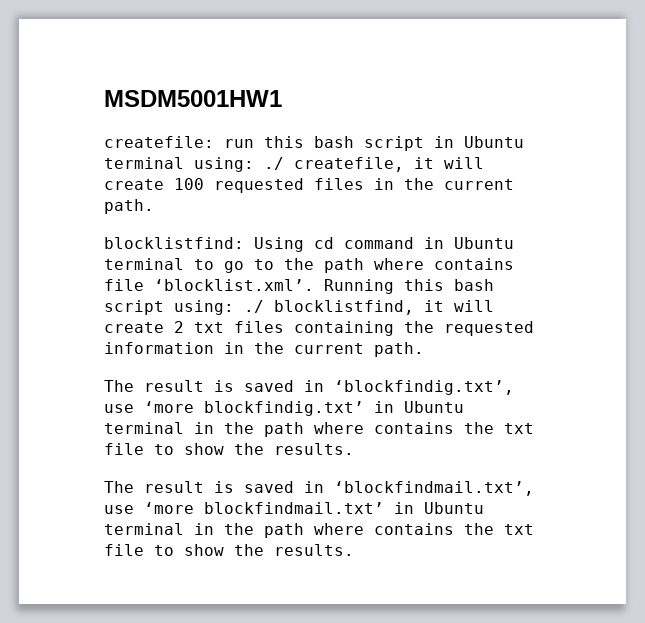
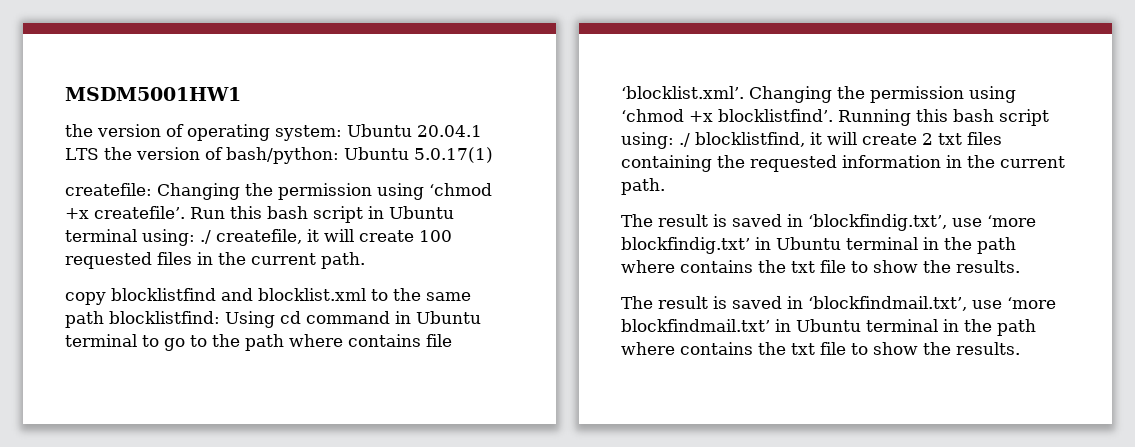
[104,136,254,148] createfile: run -> [65,124,482,141] [65,147,493,164] [65,183,492,200] [65,206,225,219] the version of operating system: Ubuntu 20.04.1 LTS the version of bash/python: Ubuntu 5.0.17(1) // createfile: Changing the permission using ‘chmod +x createfile’. Run
(154, 206) none -> [65,288,471,305] [65,311,104,328] copy blocklistfind and blocklist.xml to the same path
(314, 285) none -> [749,86,1016,103] [621,109,833,122] Changing the permission using ‘chmod +x blocklistfind’.

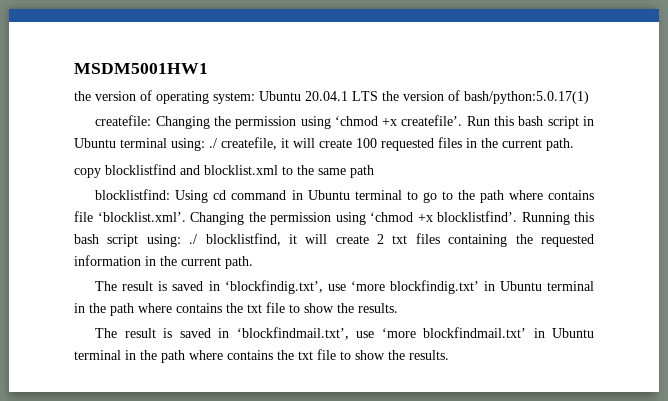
[225,147,493,164] bash/python: Ubuntu 5.0.17(1) -> [464,91,589,104] bash/python:5.0.17(1)
(104, 319) none -> (374, 171) //

